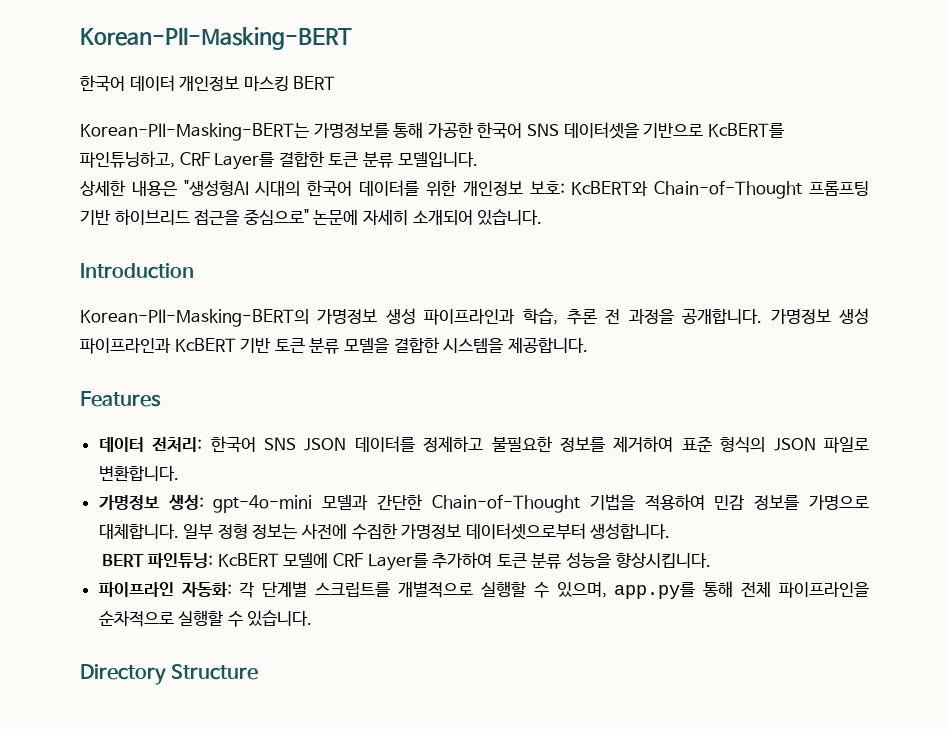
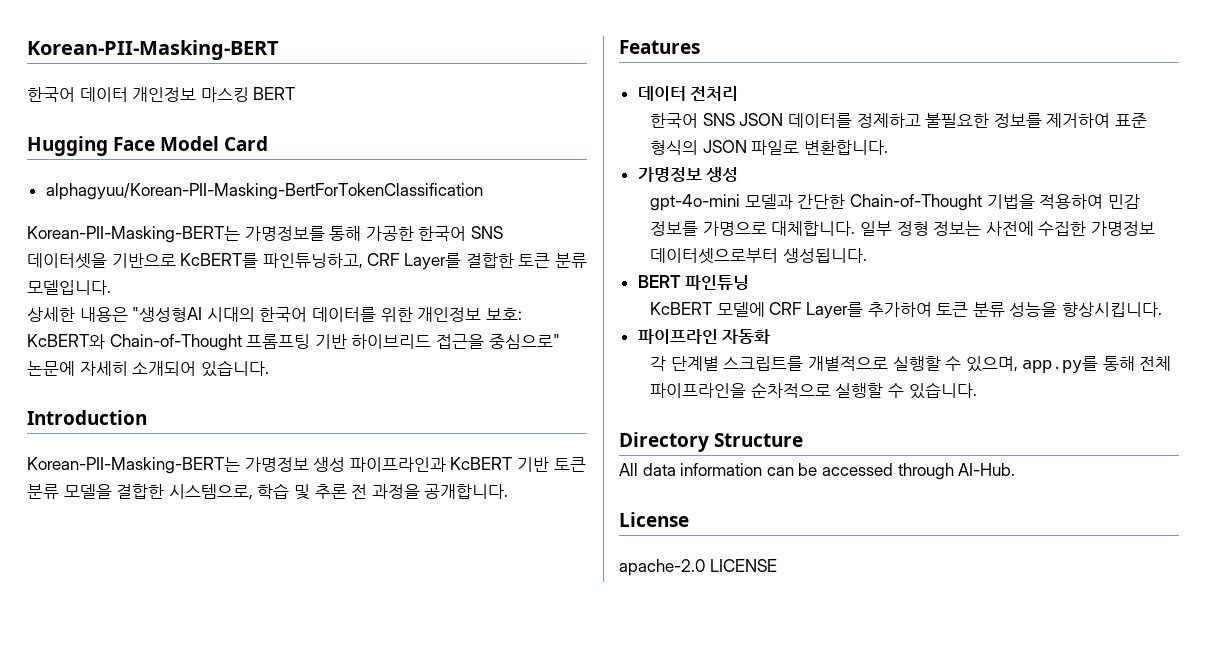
(336, 83) none -> [27,136,269,156] [45,183,483,200] // Hugging Face Model Card // alphagyuu/Korean-PII-Masking-BertForTokenClassification
[80,308,762,327] Korean-PII-Masking-BERT의 가명정보 생성 파이프라인과 학습, 추론 전 과정을 공개합니다. -> [27,457,240,474] Korean-PII-Masking-BERT는
[443,337,588,353] 시스템을 제공합니다. -> [168,483,509,500] 시스템으로, 학습 및 추론 전 과정을 공개합니다.
[152,437,203,452] 전처리: -> [690,86,739,101] 전처리 //
[167,494,204,510] 생성: -> [706,167,739,182] 생성 //
[590,523,671,539] [101,553,214,568] 생성합니다. // BERT 파인튜닝: -> [782,248,867,263] [637,275,750,290] 생성됩니다. // BERT 파인튜닝 //
[180,582,232,597] 자동화: -> [722,329,771,344] 자동화 //
(259, 672) none -> [619,463,1016,480] [619,512,689,527] [619,559,777,576] // All data information can be accessed through AI-Hub. // License // apache-2.0 LICENSE

